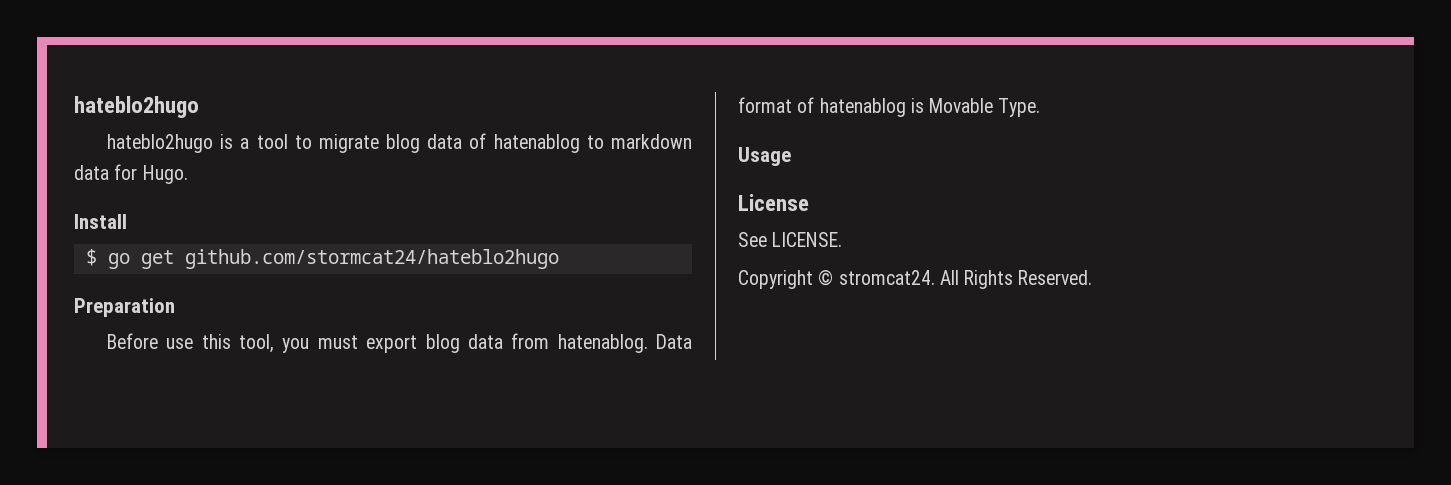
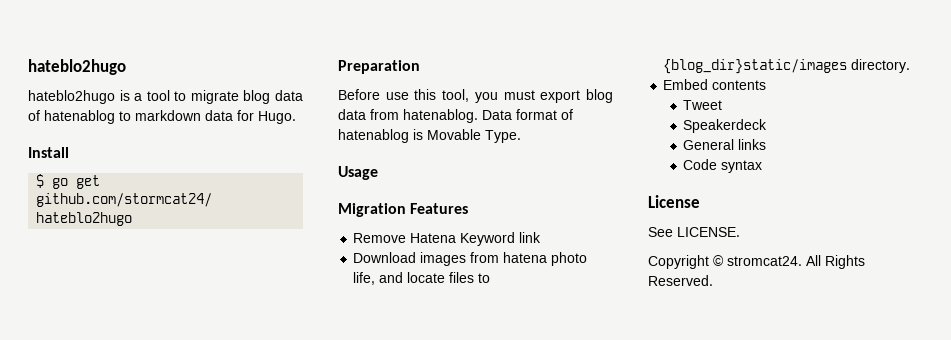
(791, 156) none -> [338,203,469,217] [353,232,542,246] [353,252,588,266] [353,272,491,285] [663,59,911,74] [663,79,767,90] [683,100,723,110] [683,119,768,133] [683,139,767,150] [683,159,763,173] // Migration Features // Remove Hatena Keyword link // Download images from hatena photo life, and locate files to {blog_dir}static/images directory. // Embed contents // Tweet // Speakerdeck // General links // Code syntax

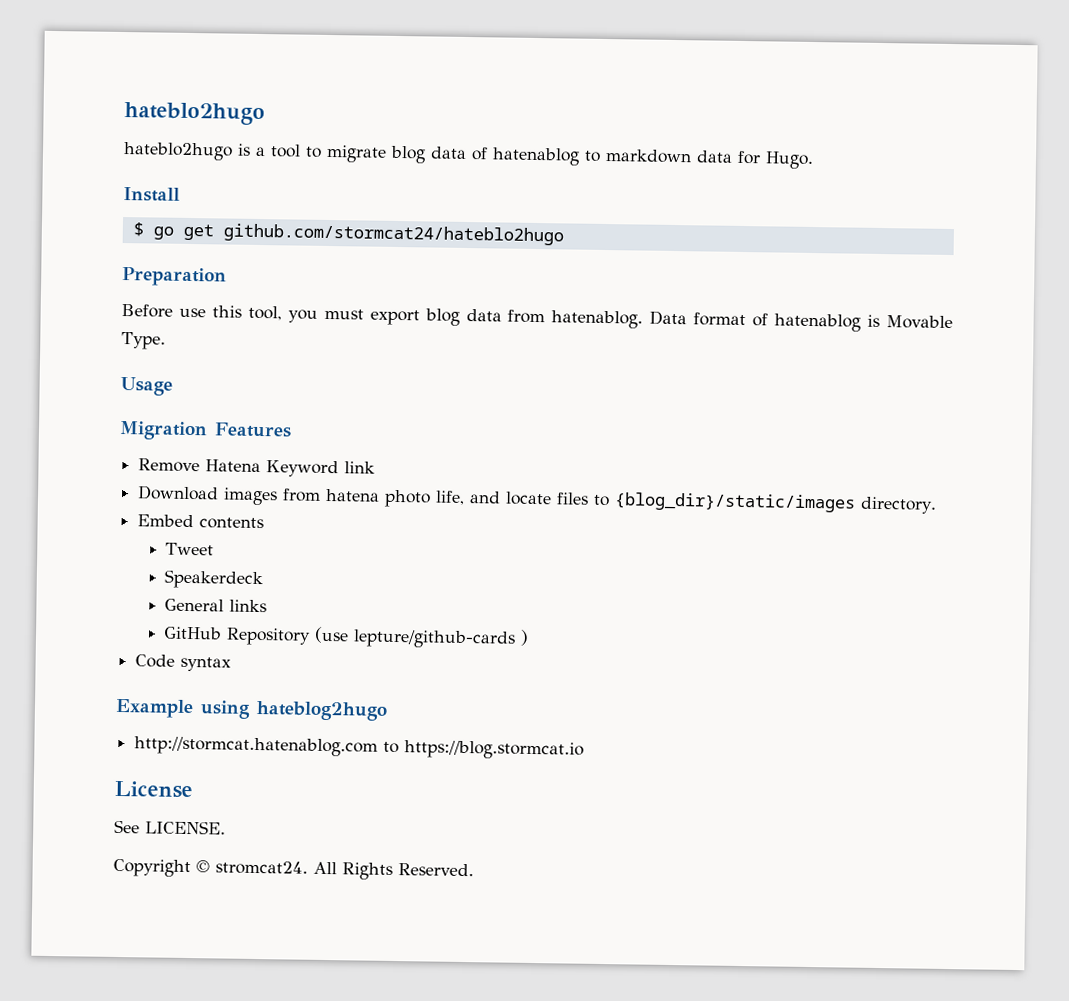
[663,59,848,74] {blog_dir}static/images -> [614,492,857,513] {blog_dir}/static/images
[683,159,763,173] Code syntax -> [163,626,530,649] [135,654,232,672] [115,698,388,721] [134,736,585,760] GitHub Repository (use lepture/github-cards ) // Code syntax // Example using hateblog2hugo // http://stormcat.hatenablog.com to https://blog.stormcat.io

